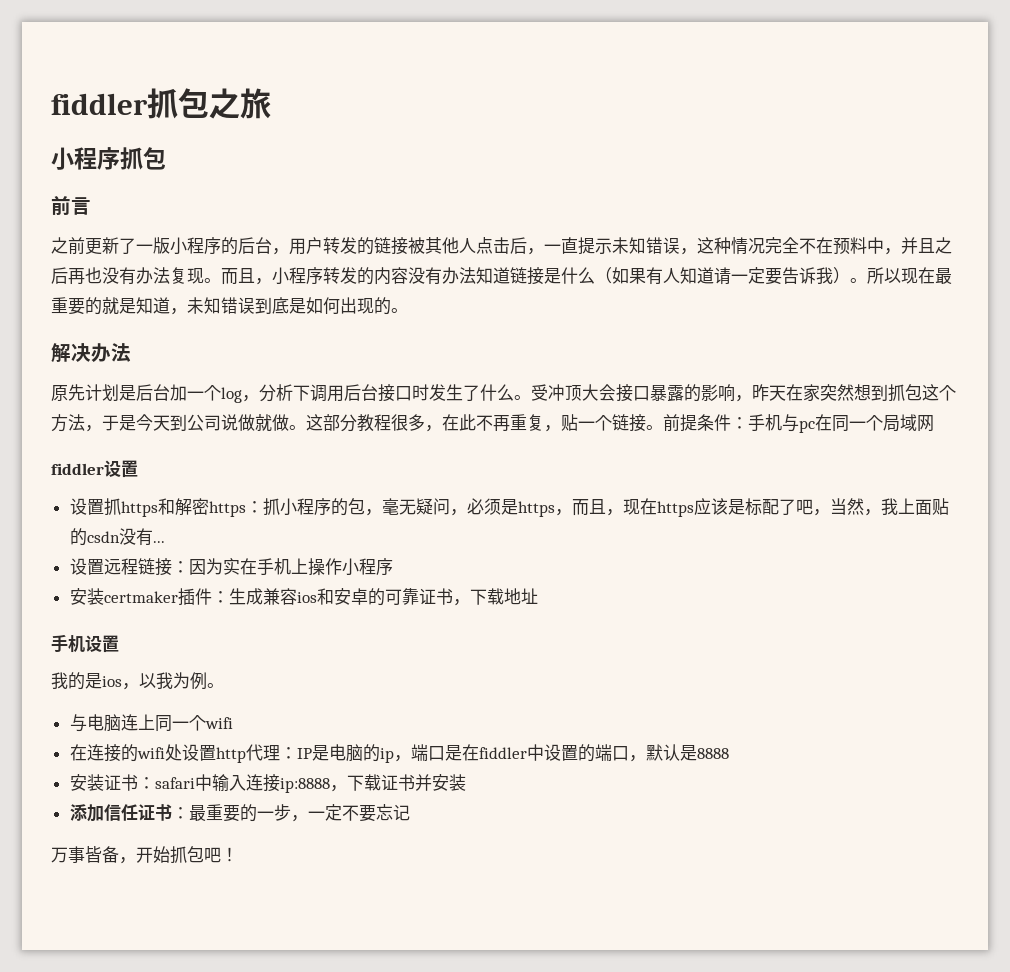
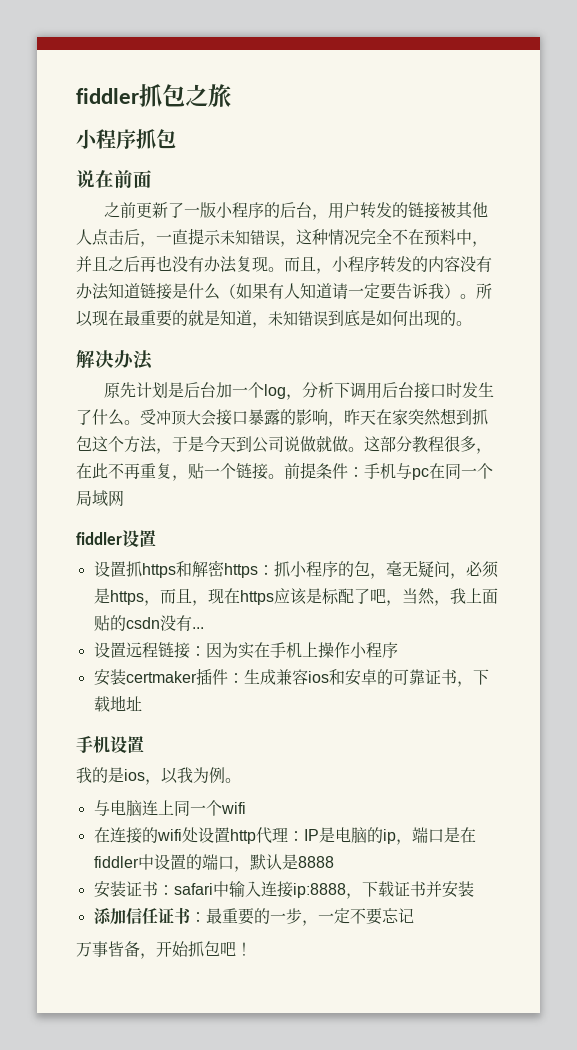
[51,196,91,216] 前言 -> [76,170,152,188] 说在前面

